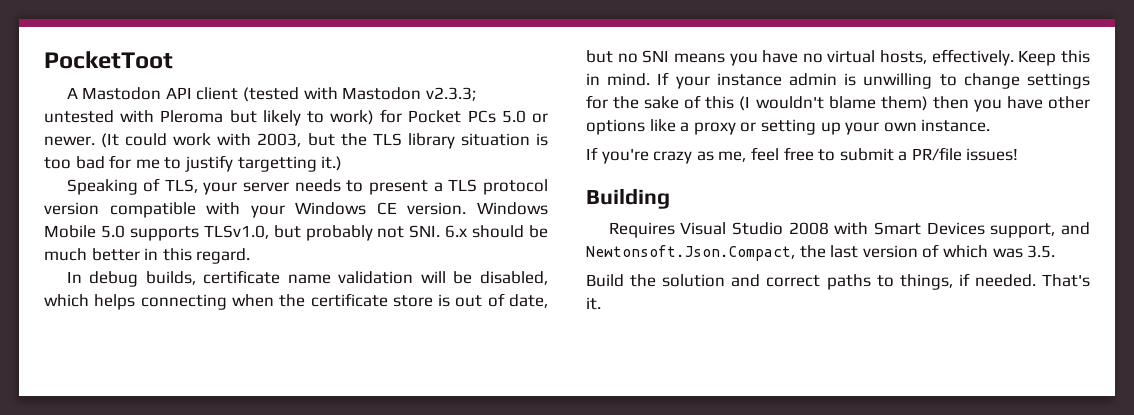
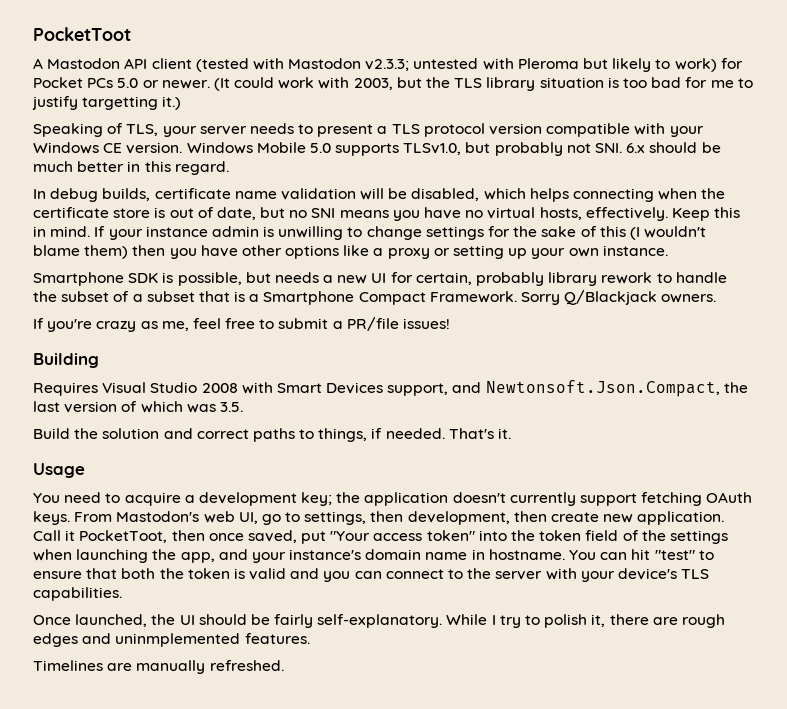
(991, 125) none -> [33,272,727,286] [33,290,717,305] // Smartphone SDK is possible, but needs a new UI for certain, probably library rework to handle the subset of a subset that is a Smartphone Compact Framework. Sorry Q/Blackjack owners.
(601, 303) none -> [33,463,85,478] [33,492,753,506] [33,511,725,525] [33,530,728,544] [33,549,714,563] [33,568,710,582] [33,587,122,601] [33,614,725,628] [33,633,310,647] [33,660,284,674] // Usage // You need to acquire a development key; the application doesn't currently support fetching OAuth keys. From Mastodon's web UI, go to settings, then development, then create new application. Call it PocketToot, then once saved, put "Your access token" into the token field of the settings when launching the app, and your instance's domain name in hostname. You can hit "test" to ensure that both the token is valid and you can connect to the server with your device's TLS capabilities. // Once launched, the UI should be fairly self-explanatory. While I try to polish it, there are rough edges and uninmplemented features. // Timelines are manually refreshed.

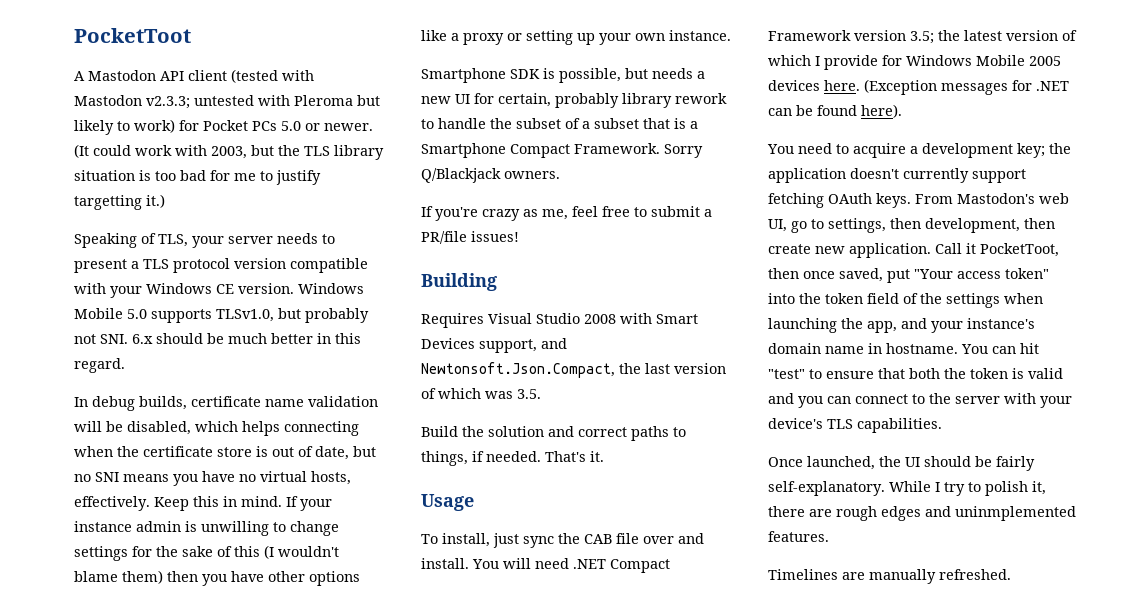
(85, 470) none -> [421,533,704,548] [421,558,670,573] [768,30,1077,44] [768,55,1061,70] [768,79,1069,95] [768,104,902,118] // To install, just sync the CAB file over and install. You will need .NET Compact Framework version 3.5; the latest version of which I provide for Windows Mobile 2005 devices here. (Exception messages for .NET can be found here).

